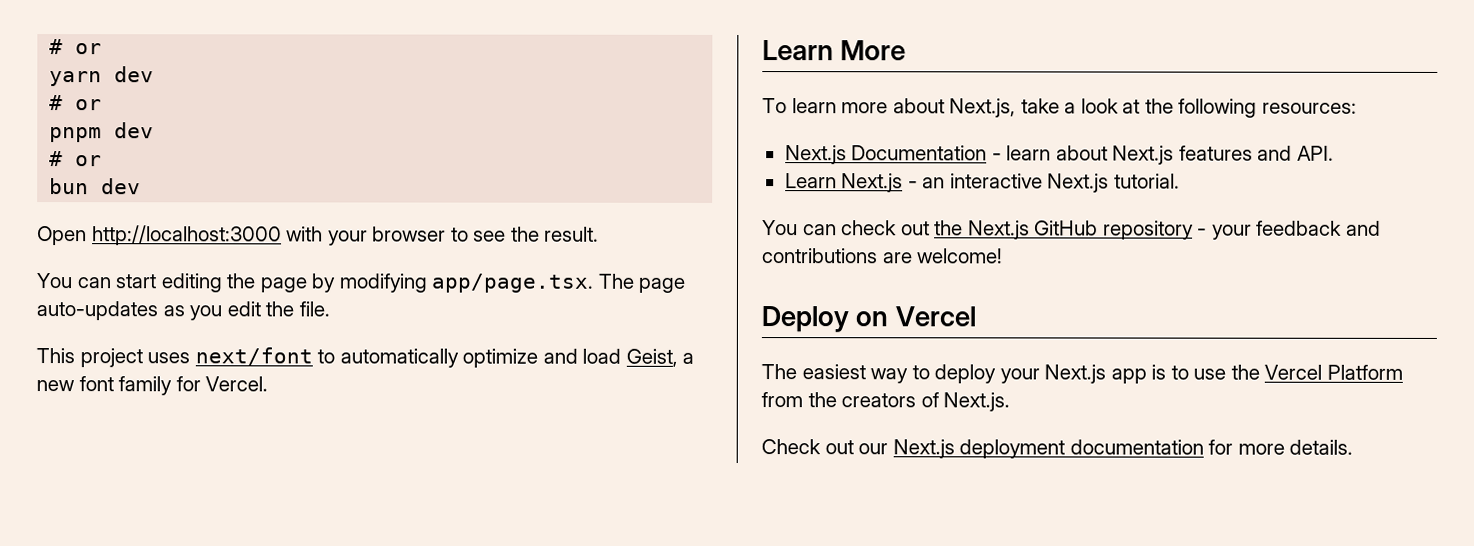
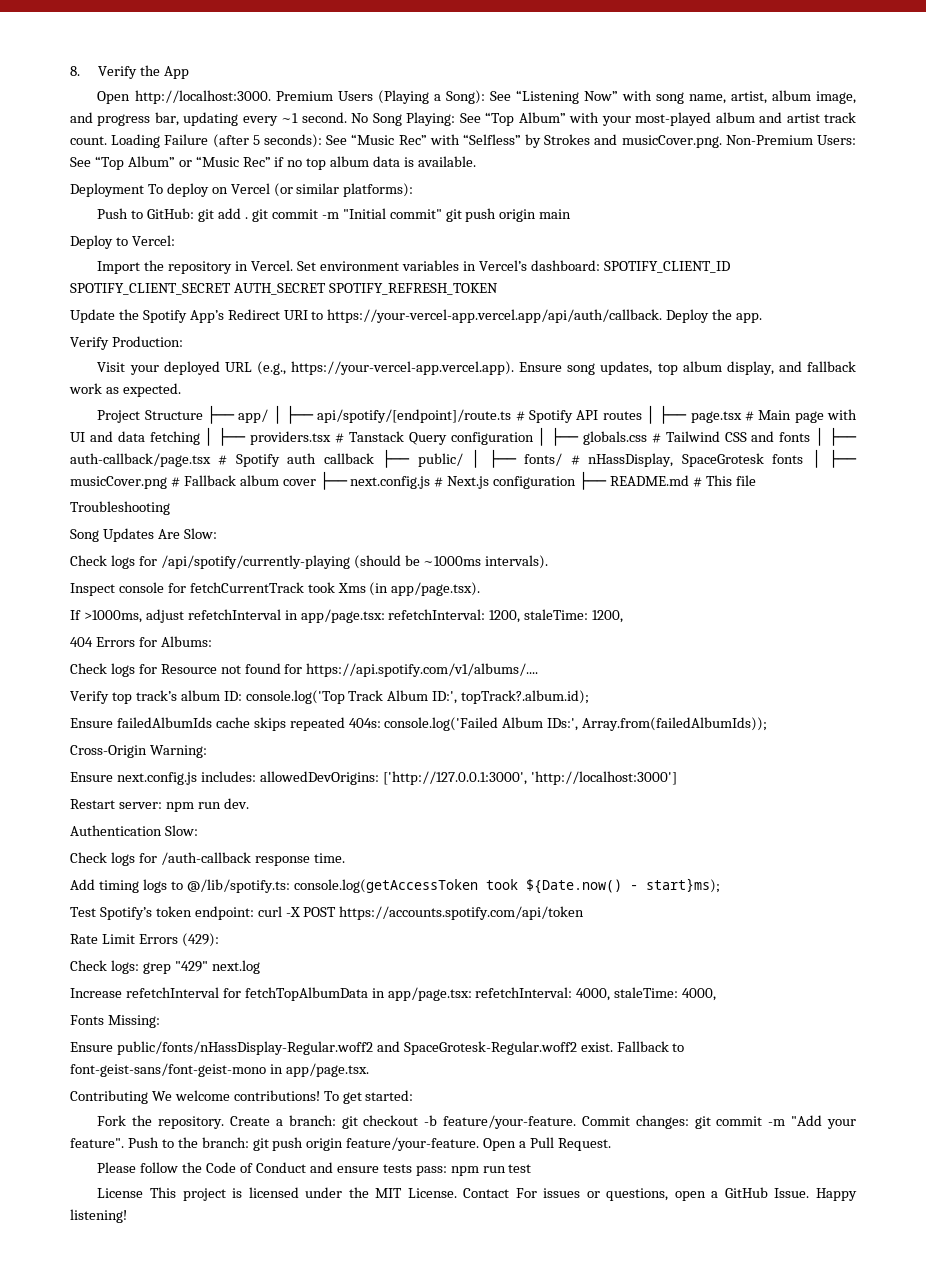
[49,39,103,55] [49,66,155,87] [49,95,103,111] [49,122,155,143] [49,151,103,167] [49,178,142,195] [37,225,600,246] [36,273,686,293] [36,301,330,321] [36,347,695,368] [36,376,269,396] [762,40,907,61] [762,98,1357,118] [784,145,1334,165] [784,173,1180,193] [762,220,1381,240] [762,248,1004,264] [761,306,976,333] [761,364,1403,384] [761,392,1011,412] [761,439,1354,459] # or // yarn dev // # or // pnpm dev // # or // bun dev // Open http://localhost:3000 with your browser to see the result. // You can start editing the page by modifying app/page.tsx. The page auto-updates as you edit the file. // This project uses next/font to automatically optimize and load Geist, a new font family for Vercel. // Learn More // To learn more about Next.js, take a look at the following resources: // Next.js Documentation - learn about Next.js features and API. // Learn Next.js - an interactive Next.js tutorial. // You can check out the Next.js GitHub repository - your feedback and contributions are welcome! // Deploy on Vercel // The easiest way to deploy your Next.js app is to use the Vercel Platform from the creators of Next.js. // Check out our Next.js deployment documentation for more details. -> [70,65,190,79] [97,90,856,104] [70,112,857,126] [70,134,856,148] [70,156,476,170] [70,183,414,197] [97,208,572,222] [70,235,175,249] [97,260,730,274] [70,283,498,295] [70,309,763,323] [70,336,183,350] [97,361,857,375] [69,383,181,397] [97,405,858,424] [70,427,858,446] [70,449,857,468] [70,471,756,490] [70,501,170,515] [70,528,217,542] [70,555,549,569] [70,582,481,596] [70,609,624,623] [70,636,212,647] [70,663,539,677] [70,690,590,704] [70,717,768,731] [70,745,207,758] [70,771,677,785] [70,798,249,812] [70,825,198,836] [70,852,345,866] [70,878,720,894] [70,906,585,920] [70,933,219,947] [70,960,260,974] [70,987,717,1001] [70,1015,160,1028] [70,1041,685,1055] [70,1063,369,1077] [70,1090,414,1104] [97,1115,857,1129] [70,1137,611,1151] [97,1162,532,1176] [97,1187,857,1201] [70,1209,127,1223] 8. Verify the App // Open http://localhost:3000. Premium Users (Playing a Song): See “Listening Now” with song name, artist, album image, and progress bar, updating every ~1 second. No Song Playing: See “Top Album” with your most-played album and artist track count. Loading Failure (after 5 seconds): See “Music Rec” with “Selfless” by Strokes and musicCover.png. Non-Premium Users: See “Top Album” or “Music Rec” if no top album data is available. // Deployment To deploy on Vercel (or similar platforms): // Push to GitHub: git add . git commit -m "Initial commit" git push origin main // Deploy to Vercel: // Import the repository in Vercel. Set environment variables in Vercel’s dashboard: SPOTIFY_CLIENT_ID SPOTIFY_CLIENT_SECRET AUTH_SECRET SPOTIFY_REFRESH_TOKEN // Update the Spotify App’s Redirect URI to https://your-vercel-app.vercel.app/api/auth/callback. Deploy the app. // Verify Production: // Visit your deployed URL (e.g., https://your-vercel-app.vercel.app). Ensure song updates, top album display, and fallback work as expected. // Project Structure ├── app/ │ ├── api/spotify/[endpoint]/route.ts # Spotify API routes │ ├── page.tsx # Main page with UI and data fetching │ ├── providers.tsx # Tanstack Query configuration │ ├── globals.css # Tailwind CSS and fonts │ ├── auth-callback/page.tsx # Spotify auth callback ├── public/ │ ├── fonts/ # nHassDisplay, SpaceGrotesk fonts │ ├── musicCover.png # Fallback album cover ├── next.config.js # Next.js configuration ├── README.md # This file // Troubleshooting // Song Updates Are Slow: // Check logs for /api/spotify/currently-playing (should be ~1000ms intervals). // Inspect console for fetchCurrentTrack took Xms (in app/page.tsx). // If >1000ms, adjust refetchInterval in app/page.tsx: refetchInterval: 1200, staleTime: 1200, // 404 Errors for Albums: // Check logs for Resource not found for https://api.spotify.com/v1/albums/.... // Verify top track’s album ID: console.log('Top Track Album ID:', topTrack?.album.id); // Ensure failedAlbumIds cache skips repeated 404s: console.log('Failed Album IDs:', Array.from(failedAlbumIds)); // Cross-Origin Warning: // Ensure next.config.js includes: allowedDevOrigins: ['http://127.0.0.1:3000', 'http://localhost:3000'] // Restart server: npm run dev. // Authentication Slow: // Check logs for /auth-callback response time. // Add timing logs to @/lib/spotify.ts: console.log(getAccessToken took ${Date.now() - start}ms); // Test Spotify’s token endpoint: curl -X POST https://accounts.spotify.com/api/token // Rate Limit Errors (429): // Check logs: grep "429" next.log // Increase refetchInterval for fetchTopAlbumData in app/page.tsx: refetchInterval: 4000, staleTime: 4000, // Fonts Missing: // Ensure public/fonts/nHassDisplay-Regular.woff2 and SpaceGrotesk-Regular.woff2 exist. Fallback to font-geist-sans/font-geist-mono in app/page.tsx. // Contributing We welcome contributions! To get started: // Fork the repository. Create a branch: git checkout -b feature/your-feature. Commit changes: git commit -m "Add your feature". Push to the branch: git push origin feature/your-feature. Open a Pull Request. // Please follow the Code of Conduct and ensure tests pass: npm run test // License This project is licensed under the MIT License. Contact For issues or questions, open a GitHub Issue. Happy listening!

